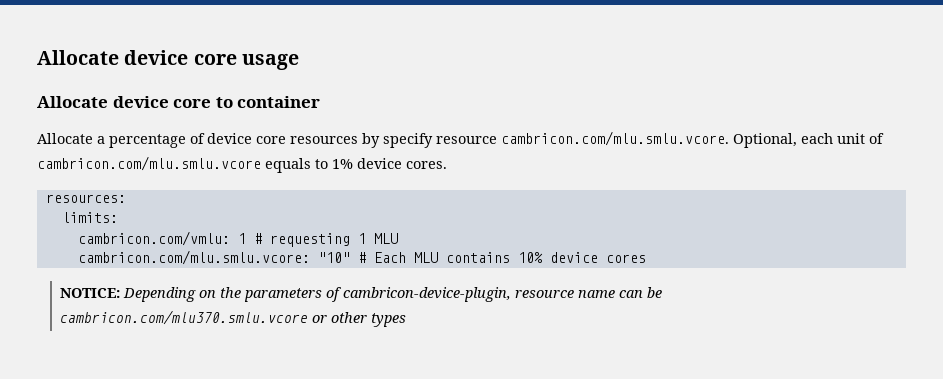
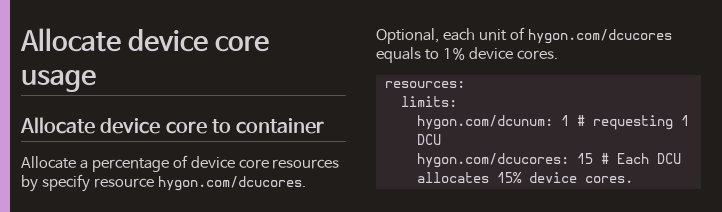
[501,131,729,146] cambricon.com/mlu.smlu.vcore. -> [157,176,306,191] hygon.com/dcucores.
[37,156,261,171] cambricon.com/mlu.smlu.vcore -> [527,29,672,44] hygon.com/dcucores
[77,231,230,246] cambricon.com/vmlu: -> [416,115,553,130] hygon.com/dcunum:
[373,233,398,244] [77,250,646,265] [60,287,663,302] [60,310,407,327] MLU // cambricon.com/mlu.smlu.vcore: "10" # Each MLU contains 10% device cores // NOTICE: Depending on the parameters of cambricon-device-plugin, resource name can be cambricon.com/mlu370.smlu.vcore or other types -> [416,134,441,145] [416,153,681,168] [416,172,633,183] DCU // hygon.com/dcucores: 15 # Each DCU allocates 15% device cores.

